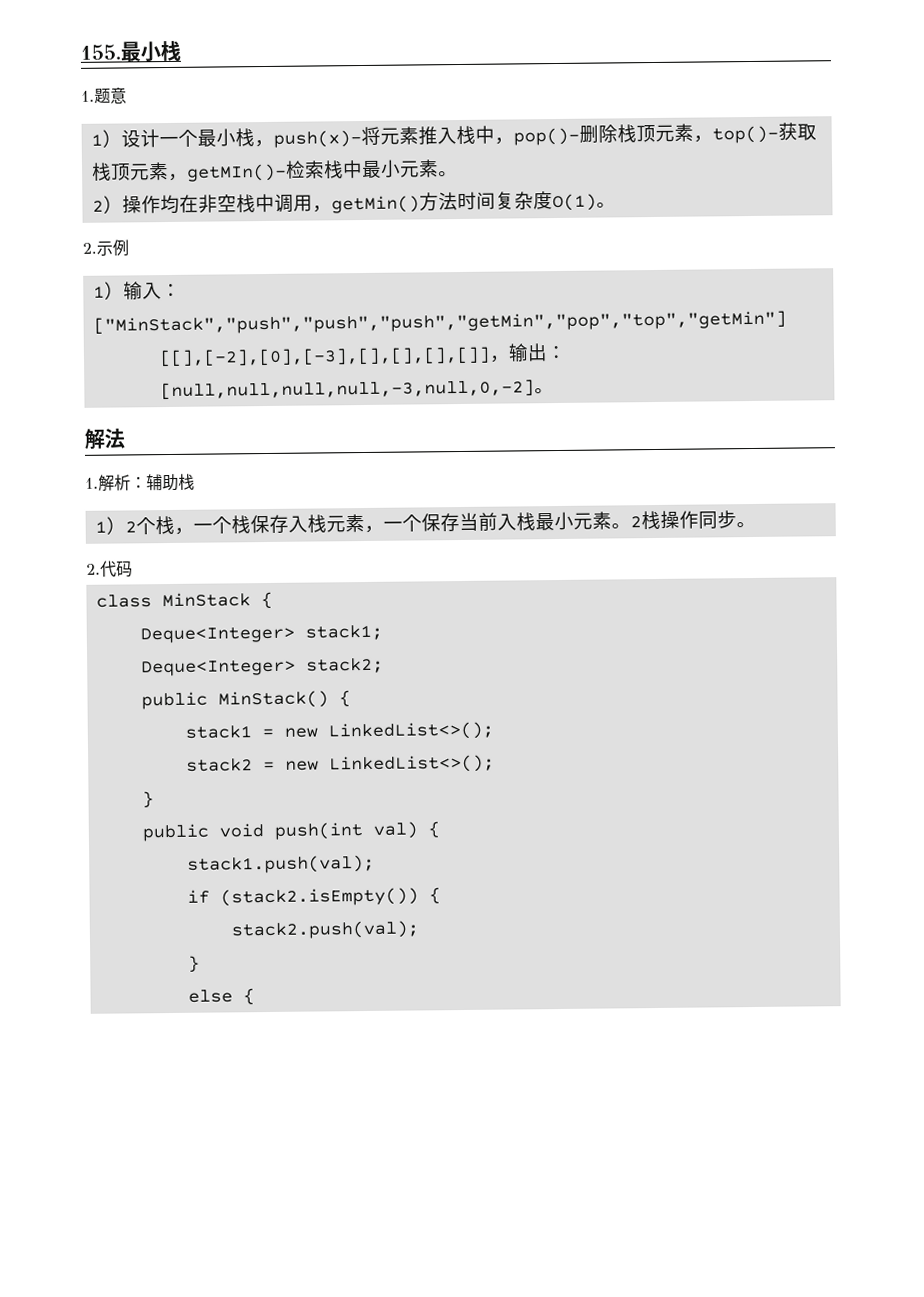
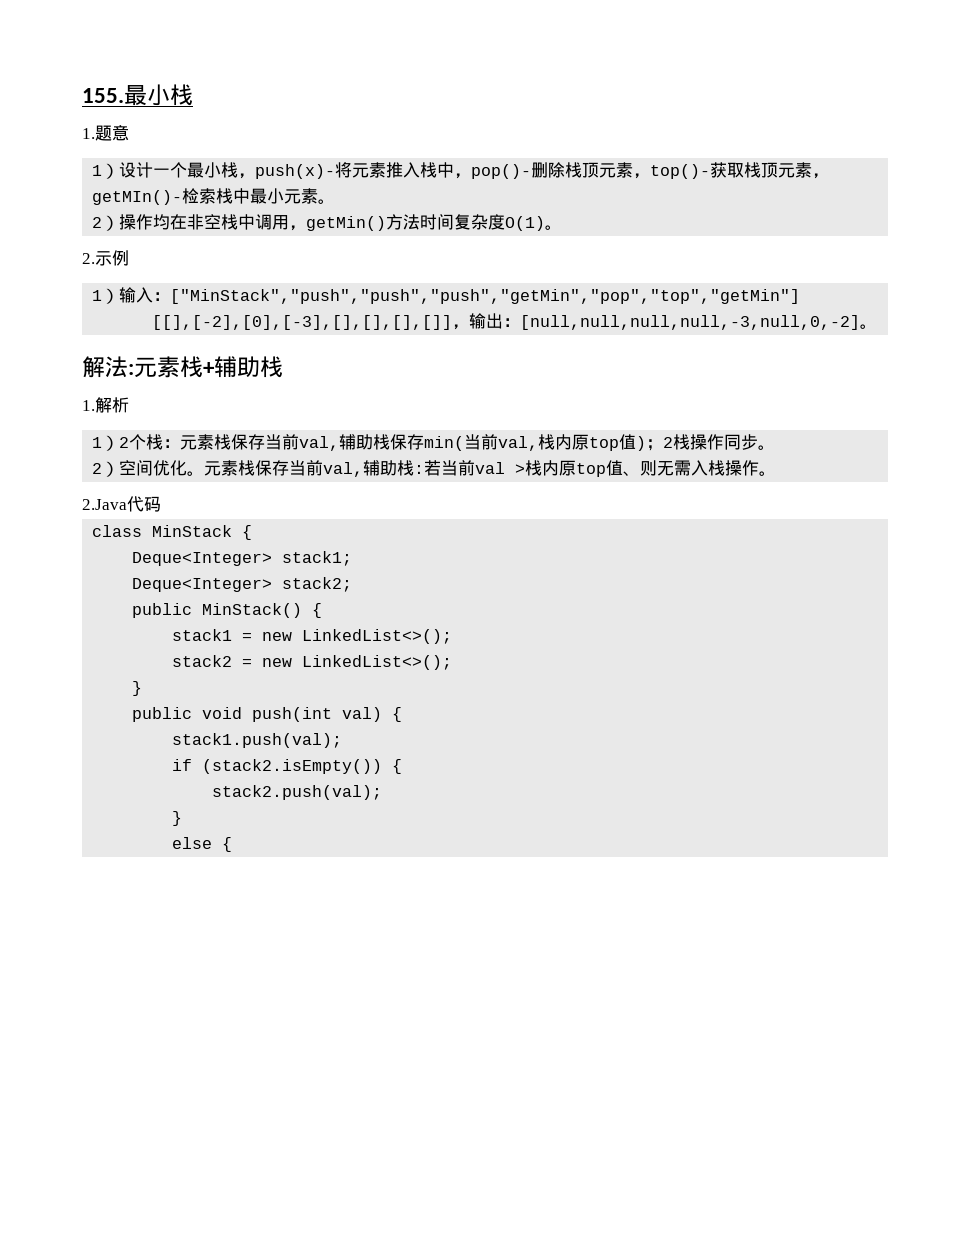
(125, 438) none -> [128,356,283,378] :元素栈+辅助栈
[130,473,195,492] ：辅助栈 -> (129, 405) none
[173,510,756,535] [86,563,101,575] ，一个栈保存入栈元素，一个保存当前入栈最小元素。2栈操作同步。 // 2. -> [163,434,776,451] [92,460,777,477] [82,499,127,510] ：元素栈保存当前val,辅助栈保存min(当前val,栈内原top值)；2栈操作同步。 // 2）空间优化。元素栈保存当前val,辅助栈:若当前val >栈内原top值、则无需入栈操作。 // 2.Java

